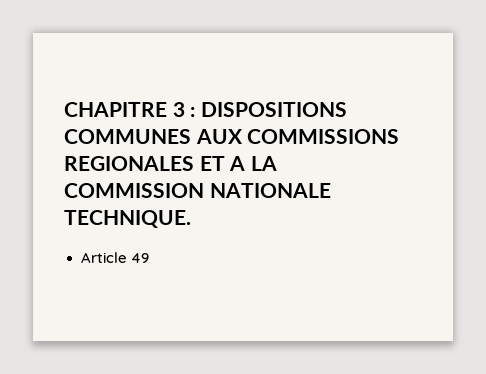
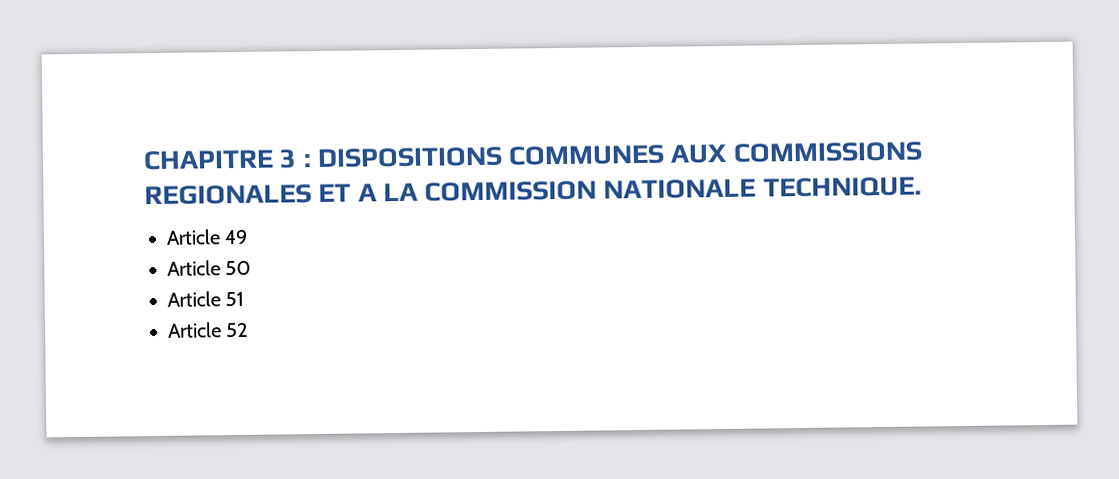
(149, 258) none -> [167,260,252,276] [167,291,245,307] [168,322,249,338] // Article 50 // Article 51 // Article 52

